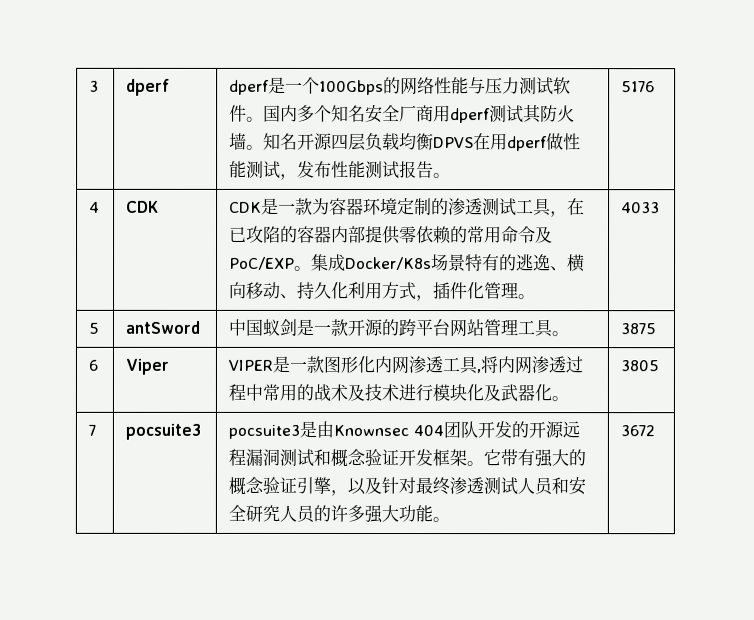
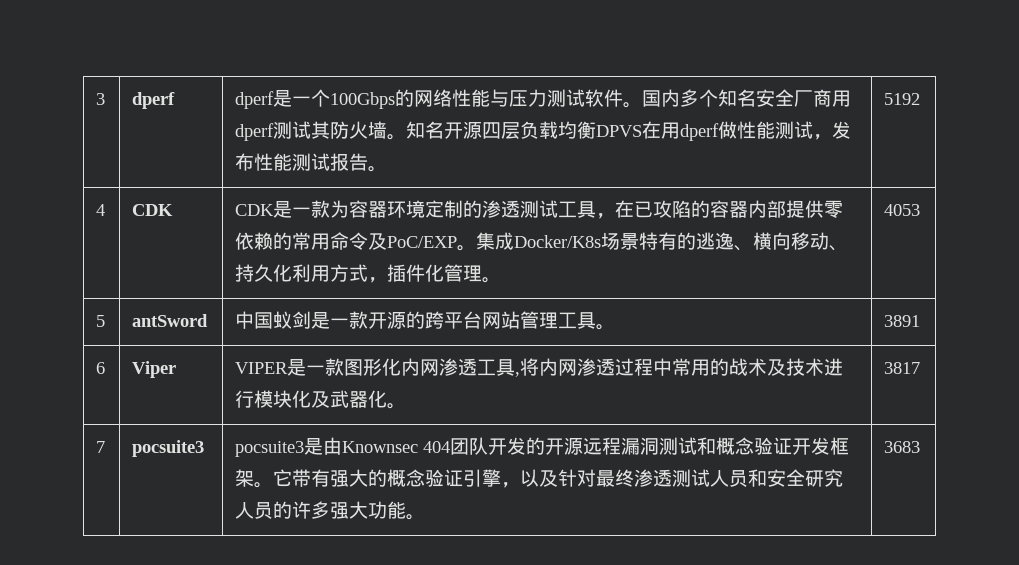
[621,81,656,93] 5176 -> [884,93,921,105] 5192
[621,202,661,214] 4033 -> [884,204,921,216] 4053
[620,323,657,335] 3875 -> [884,315,921,327] 3891
[620,360,660,372] 3805 -> [884,362,921,374] 3817
[620,425,656,437] 3672 -> [884,441,921,453] 3683

